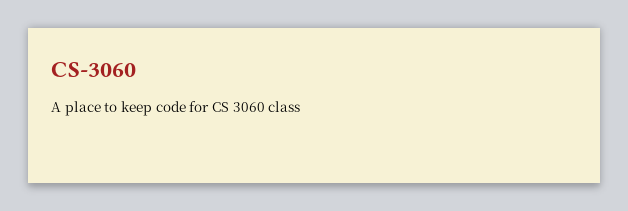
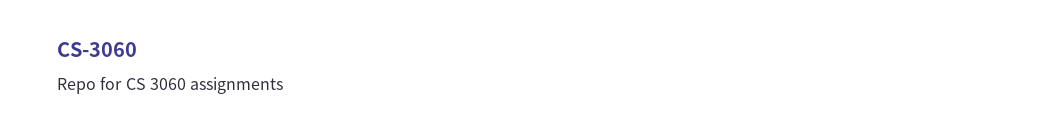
[51,101,186,116] A place to keep code -> [57,78,96,94] Repo
[268,101,301,112] class -> [190,77,284,94] assignments

